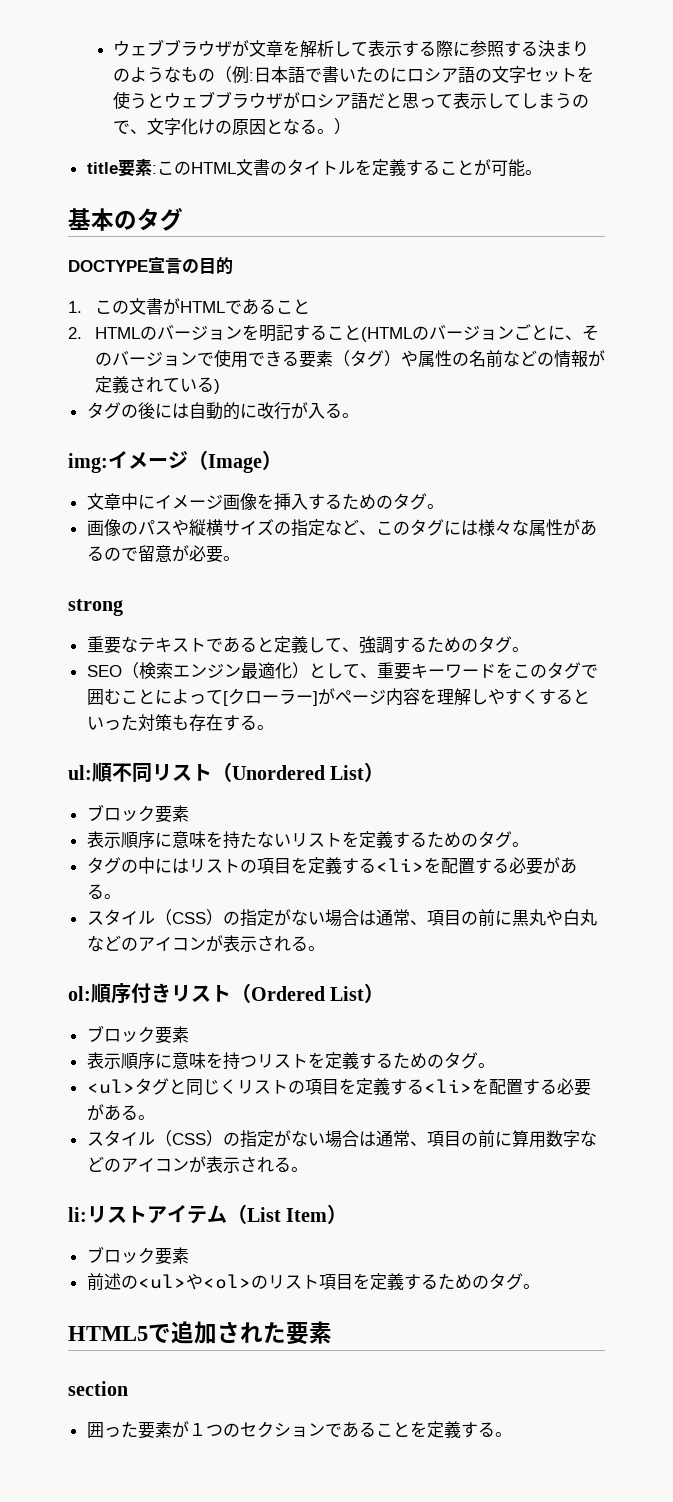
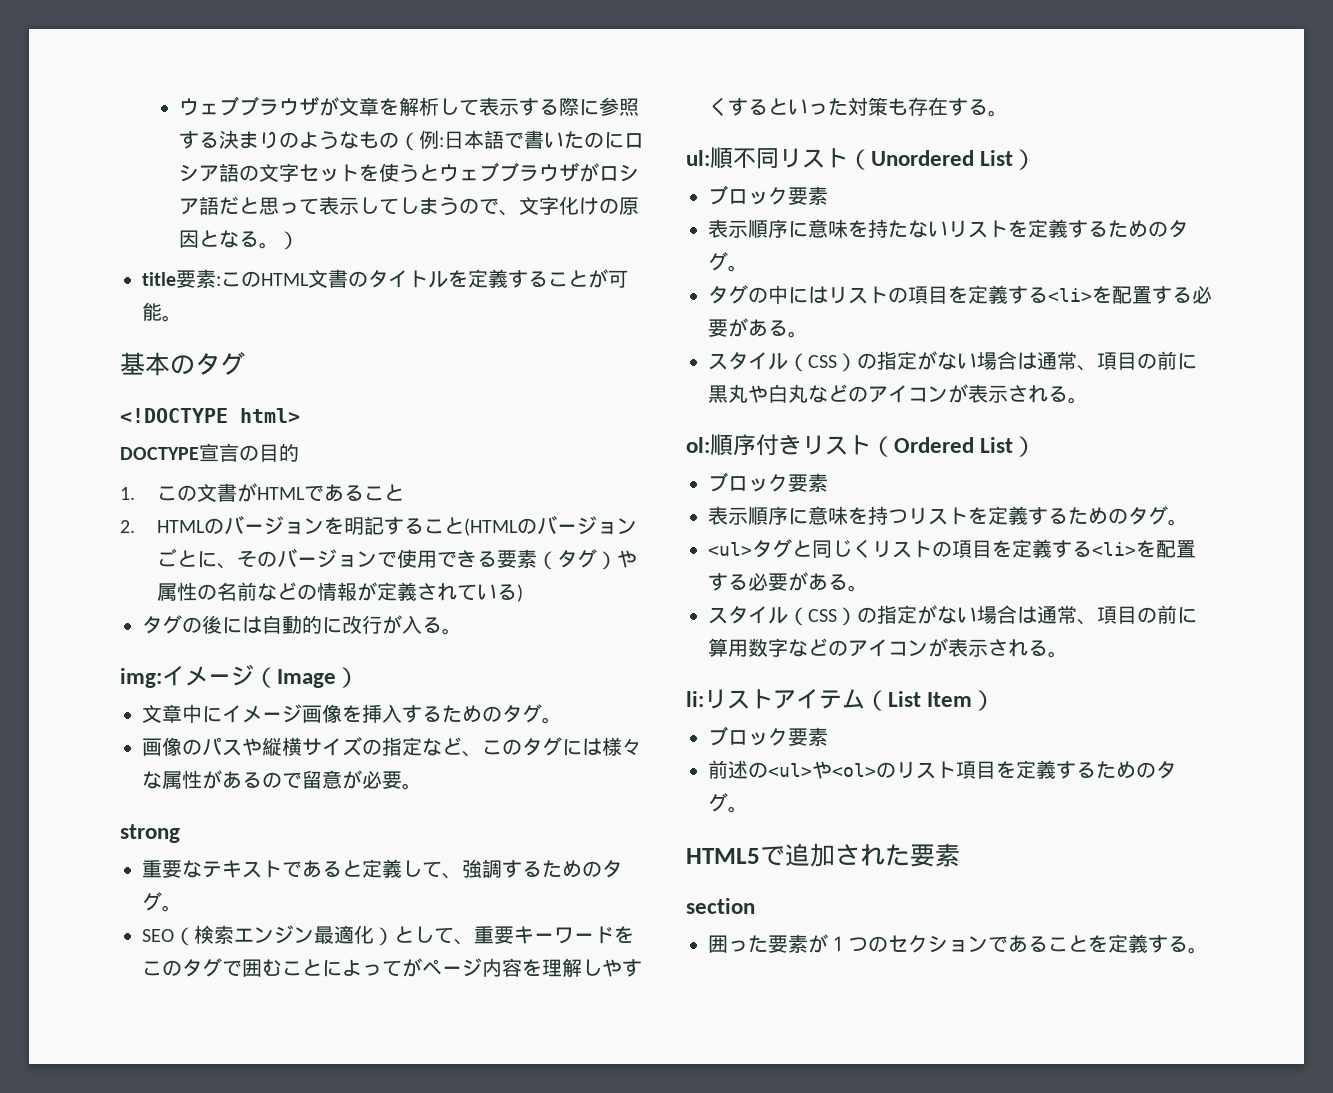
(183, 219) none -> [120,408,300,423] // <!DOCTYPE html>
[222,688,318,706] [クローラー] -> (402, 968) none

